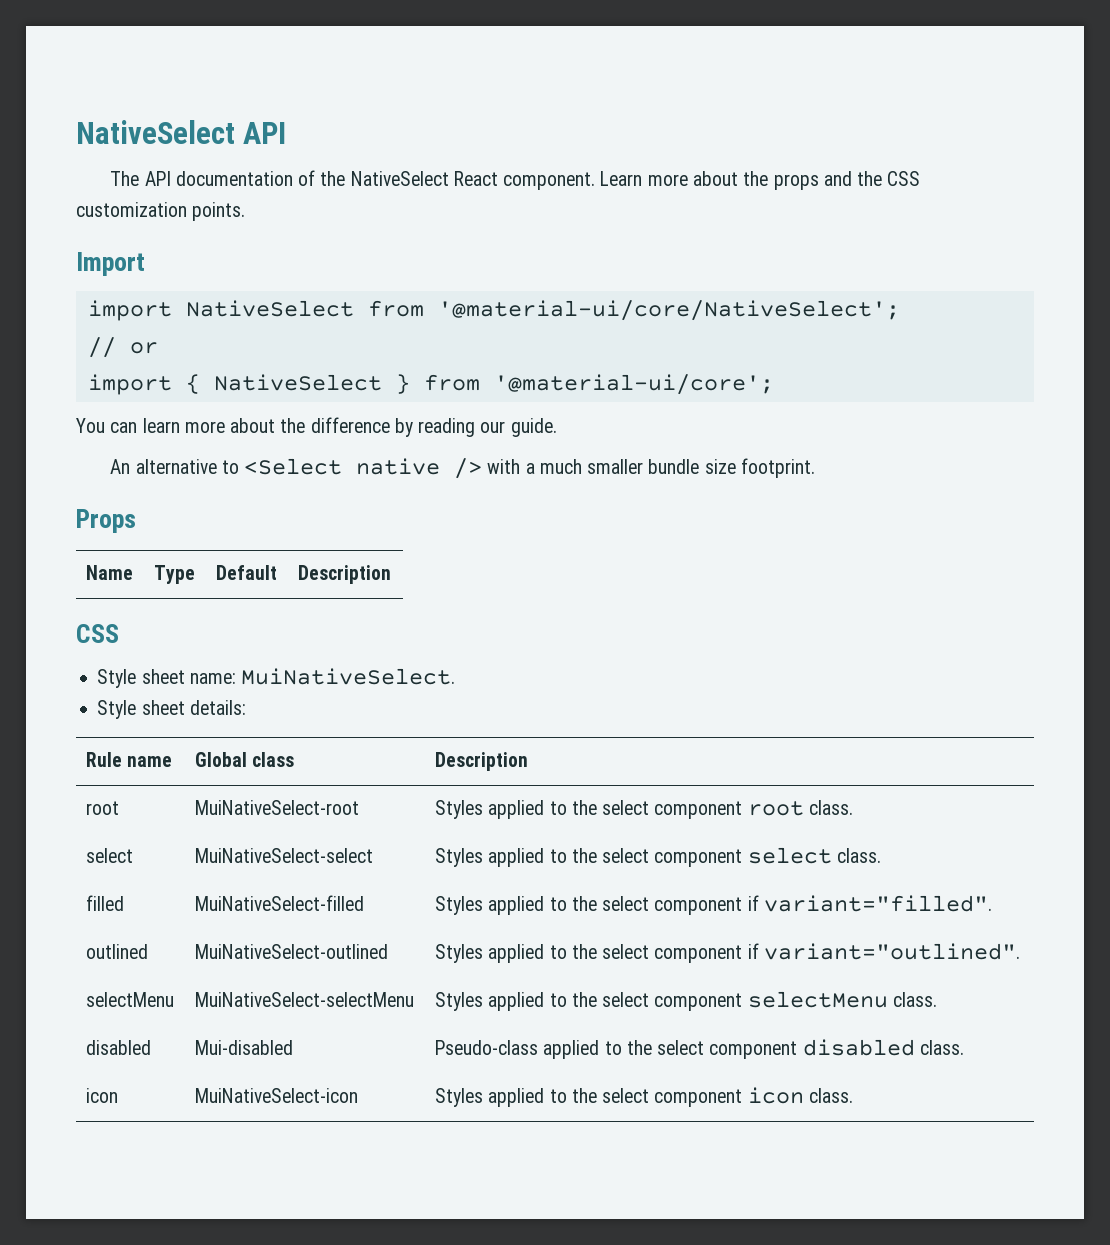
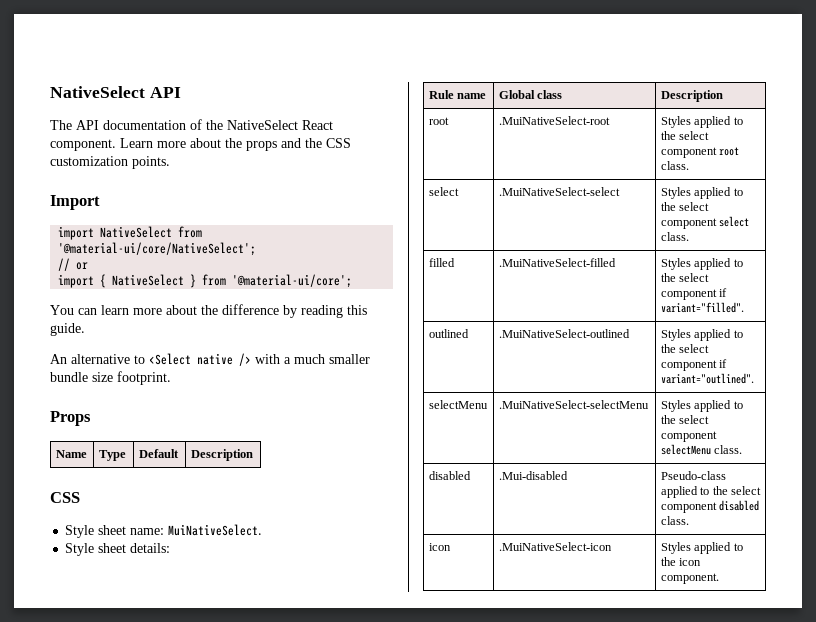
[480,421,506,433] our -> [347,305,367,315] this
[195,800,360,815] MuiNativeSelect-root -> [498,116,610,125] .MuiNativeSelect-root
[195,848,374,863] MuiNativeSelect-select -> [498,187,620,196] .MuiNativeSelect-select
[195,895,365,911] MuiNativeSelect-filled -> [498,258,616,267] .MuiNativeSelect-filled
[195,944,389,959] MuiNativeSelect-outlined -> [498,329,630,338] .MuiNativeSelect-outlined
[195,992,415,1007] MuiNativeSelect-selectMenu -> [498,400,649,409] .MuiNativeSelect-selectMenu
[195,1040,294,1055] Mui-disabled -> [498,471,568,480] .Mui-disabled
[195,1088,359,1103] [435,1087,853,1107] MuiNativeSelect-icon | Styles applied to the select component icon class. -> [498,542,612,551] [660,542,743,554] [660,557,702,566] [660,573,719,584] .MuiNativeSelect-icon | Styles applied to the icon component.

